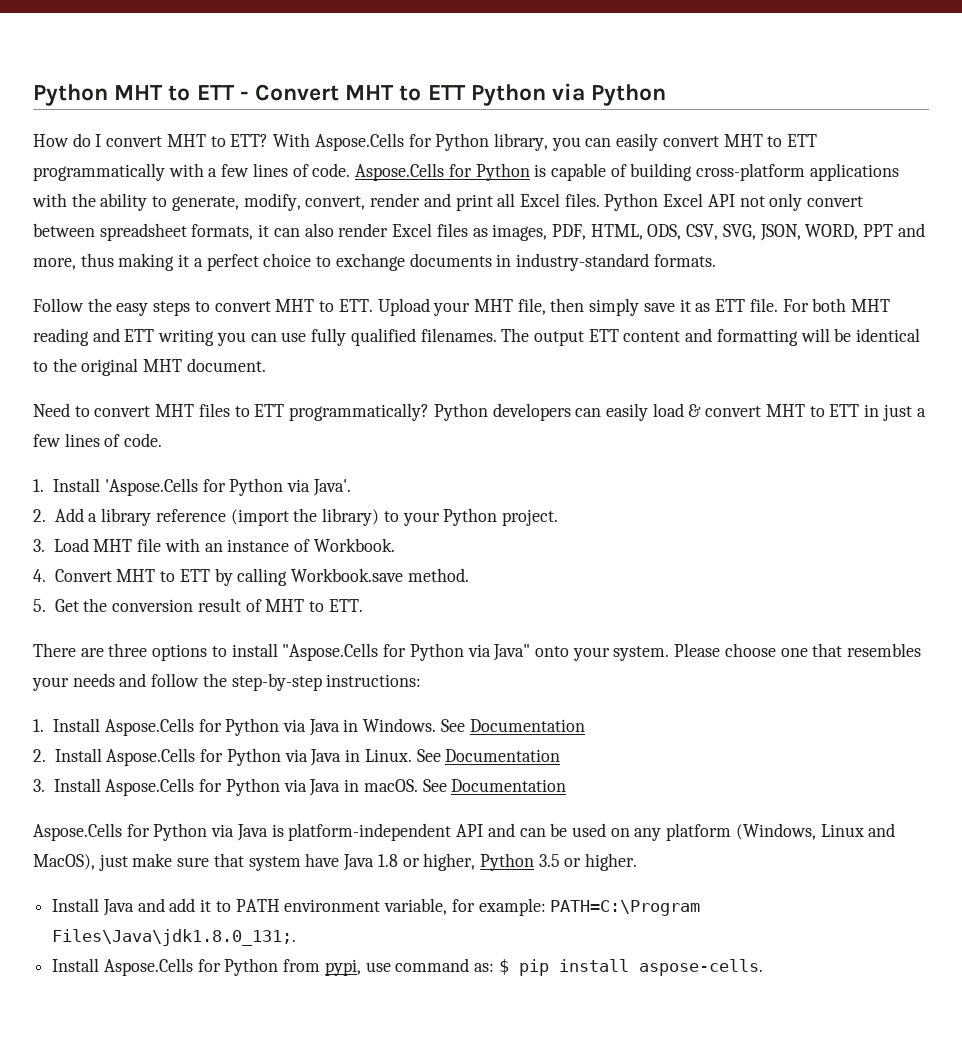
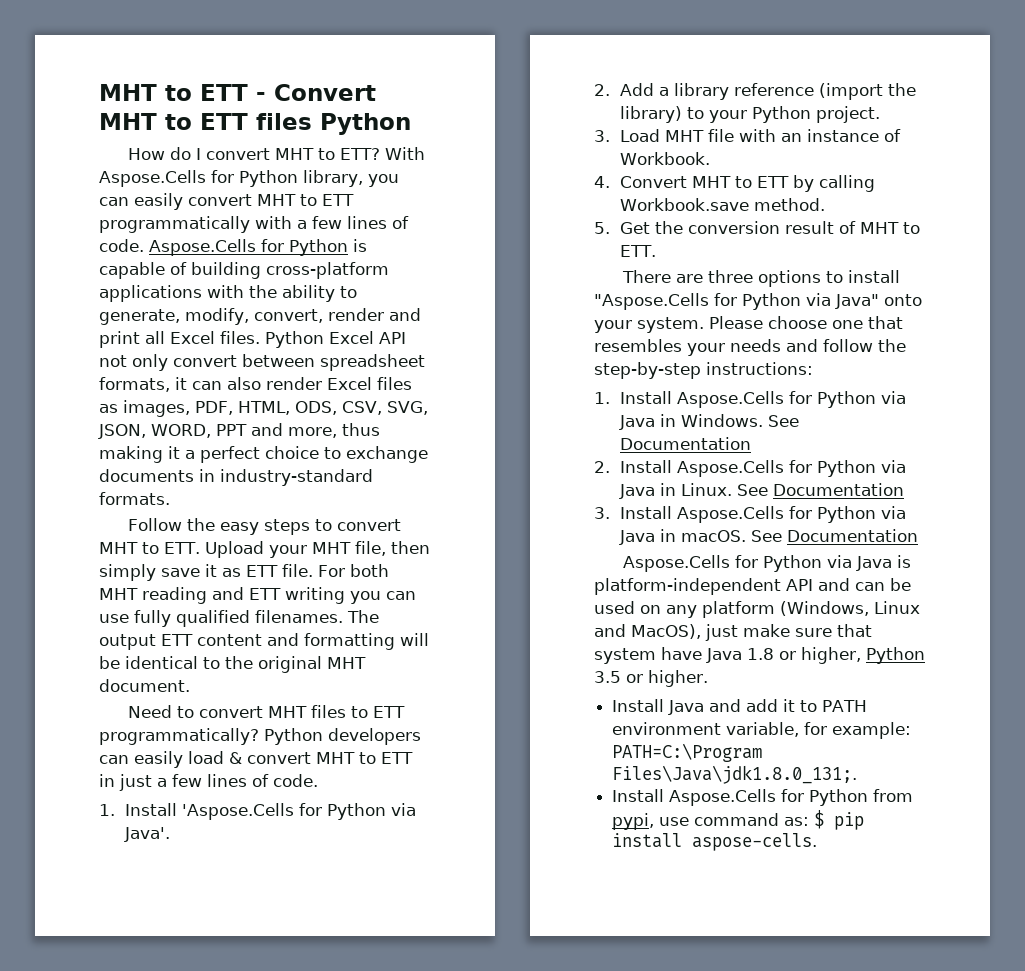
[33,84,108,106] Python -> (99, 92) none
[470,83,586,106] Python via -> [256,113,312,130] files

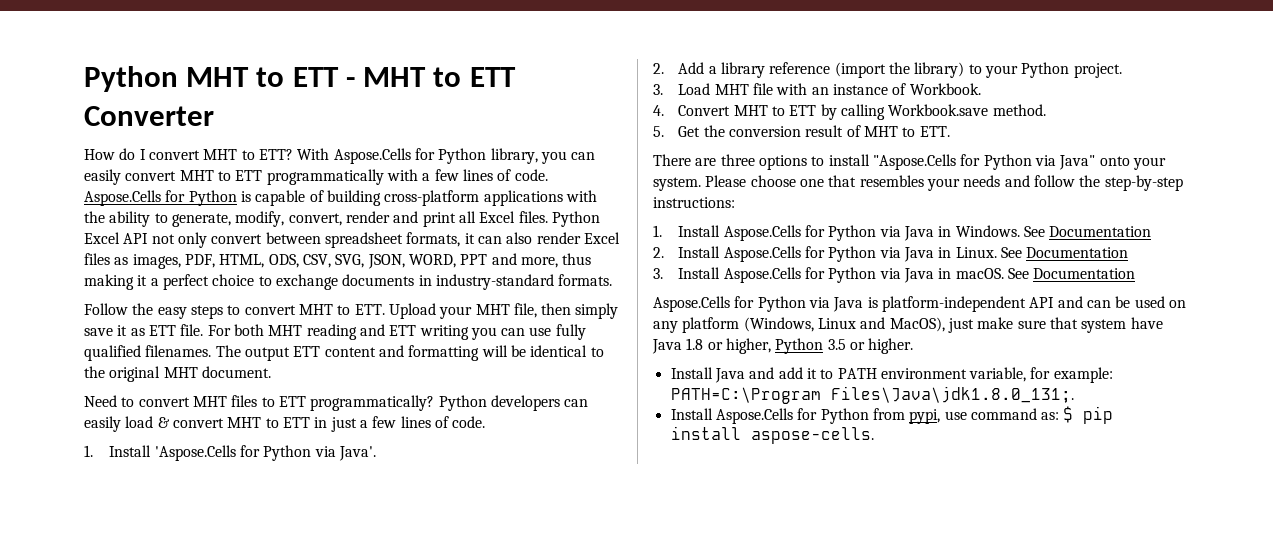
(99, 92) none -> [84,66,178,92] Python
[274,84,376,101] [99,113,411,135] Convert MHT to ETT files Python -> [363,67,516,87] [84,106,214,126] MHT to ETT Converter

